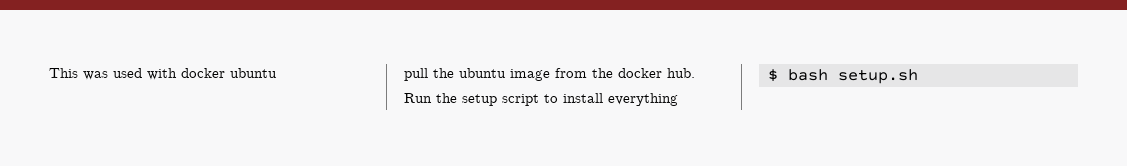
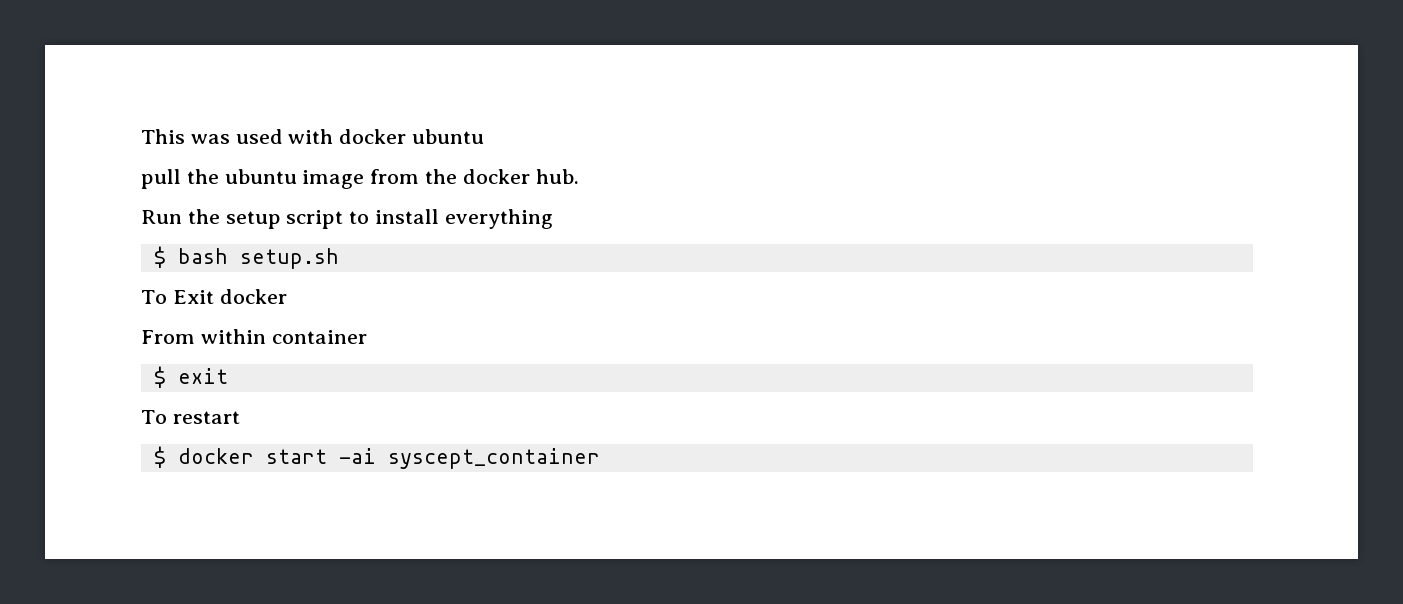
(918, 76) none -> [141,289,287,304] [141,329,367,344] [153,366,228,388] [141,410,240,424] [153,446,600,469] // To Exit docker // From within container // $ exit // To restart // $ docker start -ai syscept_container

